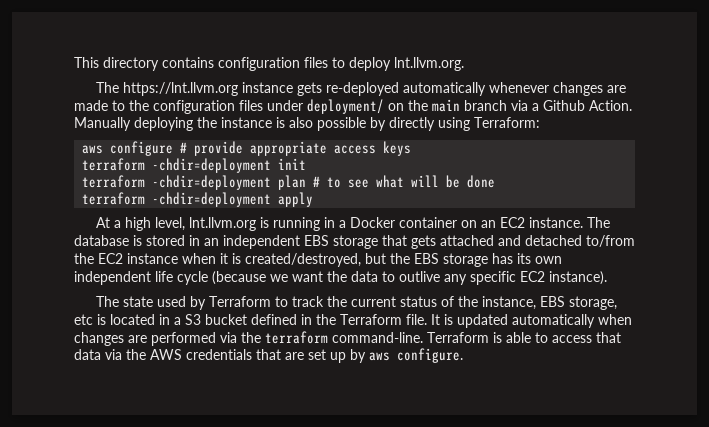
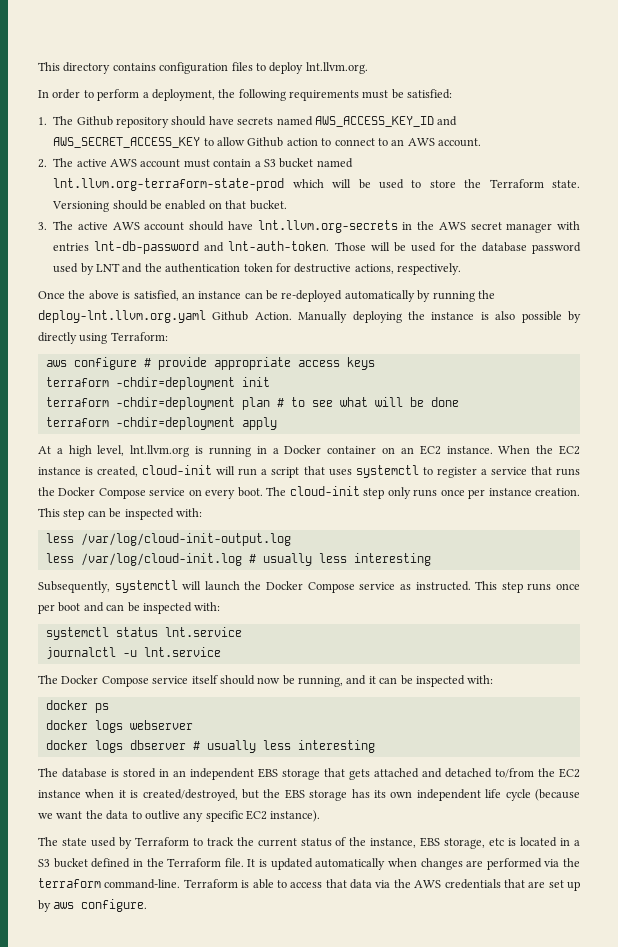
[95,82,626,96] [74,99,539,114] The https://lnt.llvm.org instance gets re-deployed automatically whenever changes are made to the configuration files under deployment/ on the main branch via a -> [38,89,453,101] [38,116,458,128] [53,137,481,148] [38,158,353,168] [53,178,581,191] [52,200,287,212] [38,220,581,233] [53,241,581,254] [53,263,461,275] [38,290,495,302] [38,310,206,323] In order to perform a deployment, the following requirements must be satisfied: // 1. The Github repository should have secrets named AWS_ACCESS_KEY_ID and AWS_SECRET_ACCESS_KEY to allow Github action to connect to an AWS account. // 2. The active AWS account must contain a S3 bucket named lnt.llvm.org-terraform-state-prod which will be used to store the Terraform state. Versioning should be enabled on that bucket. // 3. The active AWS account should have lnt.llvm.org-secrets in the AWS secret manager with entries lnt-db-password and lnt-auth-token. Those will be used for the database password used by LNT and the authentication token for destructive actions, respectively. // Once the above is satisfied, an instance can be re-deployed automatically by running the deploy-lnt.llvm.org.yaml
(583, 222) none -> [498,445,580,455] [38,465,580,478] [38,486,580,499] [38,508,202,520] [45,533,291,546] [45,553,431,566] [38,580,581,593] [38,602,221,614] [45,627,242,640] [45,647,221,659] [38,675,494,687] [45,700,109,713] [45,720,193,733] [45,740,375,753] When the EC2 instance is created, cloud-init will run a script that uses systemctl to register a service that runs the Docker Compose service on every boot. The cloud-init step only runs once per instance creation. This step can be inspected with: // less /var/log/cloud-init-output.log // less /var/log/cloud-init.log # usually less interesting // Subsequently, systemctl will launch the Docker Compose service as instructed. This step runs once per boot and can be inspected with: // systemctl status lnt.service // journalctl -u lnt.service // The Docker Compose service itself should now be running, and it can be inspected with: // docker ps // docker logs webserver // docker logs dbserver # usually less interesting //

